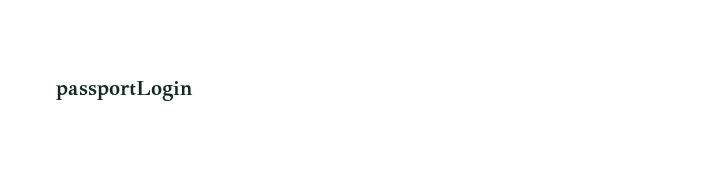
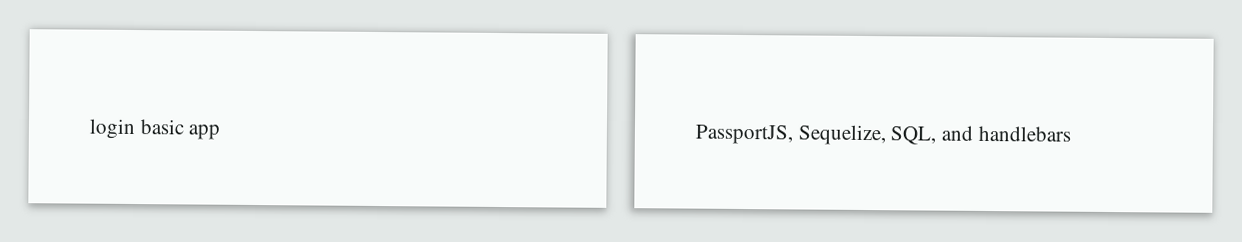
[56,81,193,101] passportLogin -> [89,118,221,140] [695,124,1071,146] login basic app // PassportJS, Sequelize, SQL, and handlebars

